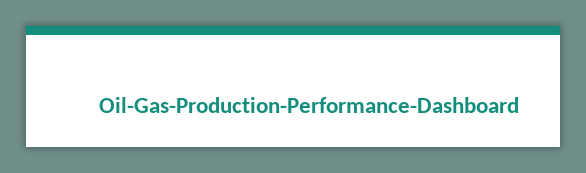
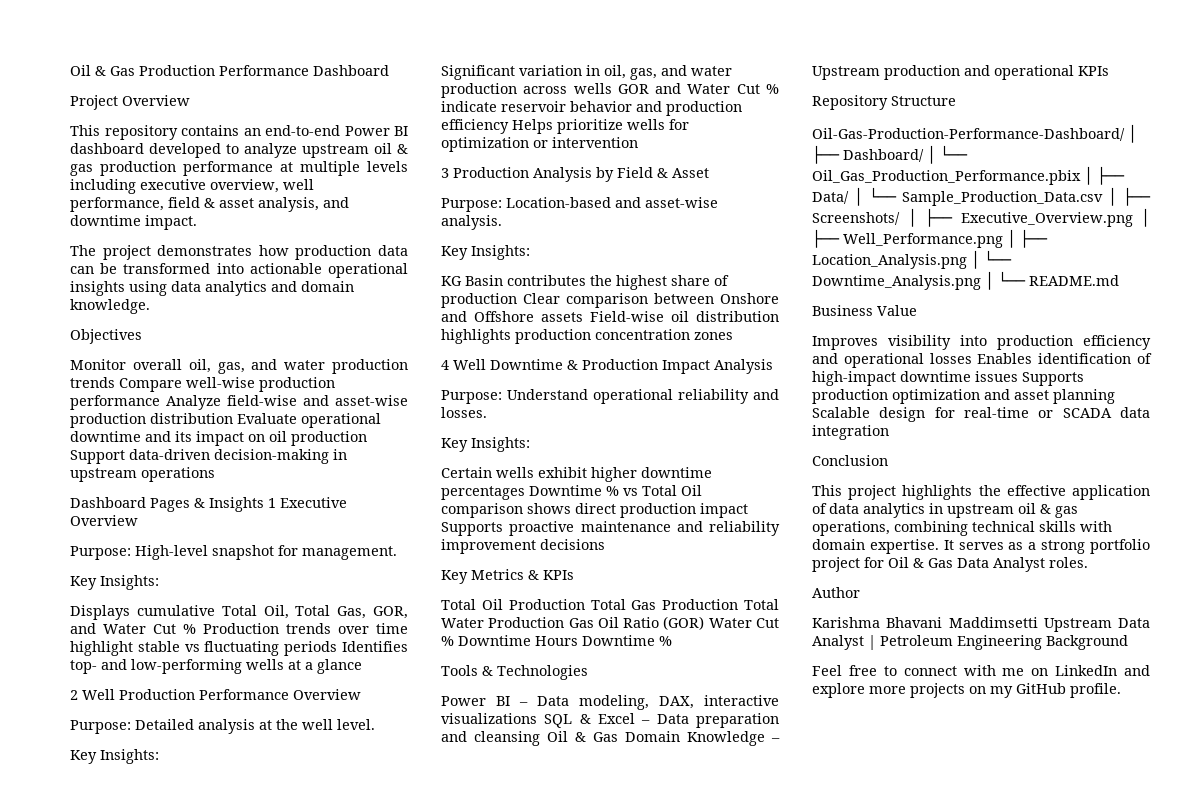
[99,97,519,113] Oil-Gas-Production-Performance-Dashboard -> [70,65,389,76] [70,95,190,110] [70,125,408,140] [70,143,408,158] [70,161,408,176] [70,179,314,194] [70,197,349,212] [70,215,197,230] [70,245,408,260] [70,263,408,278] [70,281,354,296] [70,299,150,314] [70,329,142,344] [70,359,409,374] [70,377,335,392] [70,395,408,410] [70,413,381,428] [70,431,367,446] [70,449,347,464] [70,467,215,482] [70,497,347,512] [70,515,138,526] [70,545,397,560] [70,575,159,590] [70,605,408,620] [70,623,408,634] [70,641,409,656] [70,659,362,674] [70,689,361,700] [70,719,375,734] [70,749,159,764] [441,65,732,80] [441,83,779,98] [441,101,742,116] [441,119,689,134] [441,137,638,152] [441,167,709,182] [441,197,718,212] [441,215,502,230] [441,245,530,260] [441,275,729,290] [441,293,779,308] [441,311,779,322] [441,329,733,344] [441,359,773,374] [441,389,779,404] [441,407,487,418] [441,437,530,452] [441,467,712,482] [441,485,702,500] [441,503,748,518] [441,521,780,536] [441,539,605,554] [441,569,574,584] [441,599,779,610] [441,616,779,630] [441,635,672,646] [441,665,588,680] [441,695,779,710] [441,713,779,728] [441,731,780,746] [812,65,1109,80] [812,95,956,110] [812,124,1137,143] [812,145,968,164] [812,166,1125,185] [812,187,1151,206] [812,208,1150,227] [812,229,1048,248] [812,250,1012,269] [812,271,1119,290] [812,305,917,316] [812,335,1151,350] [812,353,1152,368] [812,371,1084,386] [812,389,1115,404] [812,407,1150,422] [812,425,889,440] [812,455,888,466] [812,485,1150,500] [812,503,1078,518] [812,521,1112,536] [812,539,1150,554] [812,557,1088,572] [812,587,860,598] [812,617,1150,632] [812,635,1128,650] [812,665,1150,676] [812,683,1121,698] Oil & Gas Production Performance Dashboard // Project Overview // This repository contains an end-to-end Power BI dashboard developed to analyze upstream oil & gas production performance at multiple levels including executive overview, well performance, field & asset analysis, and downtime impact. // The project demonstrates how production data can be transformed into actionable operational insights using data analytics and domain knowledge. // Objectives // Monitor overall oil, gas, and water production trends Compare well-wise production performance Analyze field-wise and asset-wise production distribution Evaluate operational downtime and its impact on oil production Support data-driven decision-making in upstream operations // Dashboard Pages & Insights 1 Executive Overview // Purpose: High-level snapshot for management. // Key Insights: // Displays cumulative Total Oil, Total Gas, GOR, and Water Cut % Production trends over time highlight stable vs fluctuating periods Identifies top- and low-performing wells at a glance // 2 Well Production Performance Overview // Purpose: Detailed analysis at the well level. // Key Insights: // Significant variation in oil, gas, and water production across wells GOR and Water Cut % indicate reservoir behavior and production efficiency Helps prioritize wells for optimization or intervention // 3 Production Analysis by Field & Asset // Purpose: Location-based and asset-wise analysis. // Key Insights: // KG Basin contributes the highest share of production Clear comparison between Onshore and Offshore assets Field-wise oil distribution highlights production concentration zones // 4 Well Downtime & Production Impact Analysis // Purpose: Understand operational reliability and losses. // Key Insights: // Certain wells exhibit higher downtime percentages Downtime % vs Total Oil comparison shows direct production impact Supports proactive maintenance and reliability improvement decisions // Key Metrics & KPIs // Total Oil Production Total Gas Production Total Water Production Gas Oil Ratio (GOR) Water Cut % Downtime Hours Downtime % // Tools & Technologies // Power BI – Data modeling, DAX, interactive visualizations SQL & Excel – Data preparation and cleansing Oil & Gas Domain Knowledge – Upstream production and operational KPIs // Repository Structure // Oil-Gas-Production-Performance-Dashboard/ │ ├── Dashboard/ │ └── Oil_Gas_Production_Performance.pbix │ ├── Data/ │ └── Sample_Production_Data.csv │ ├── Screenshots/ │ ├── Executive_Overview.png │ ├── Well_Performance.png │ ├── Location_Analysis.png │ └── Downtime_Analysis.png │ └── README.md // Business Value // Improves visibility into production efficiency and operational losses Enables identification of high-impact downtime issues Supports production optimization and asset planning Scalable design for real-time or SCADA data integration // Conclusion // This project highlights the effective application of data analytics in upstream oil & gas operations, combining technical skills with domain expertise. It serves as a strong portfolio project for Oil & Gas Data Analyst roles. // Author // Karishma Bhavani Maddimsetti Upstream Data Analyst | Petroleum Engineering Background // Feel free to connect with me on LinkedIn and explore more projects on my GitHub profile.

